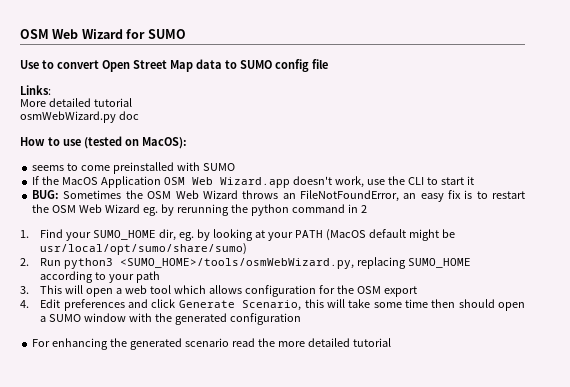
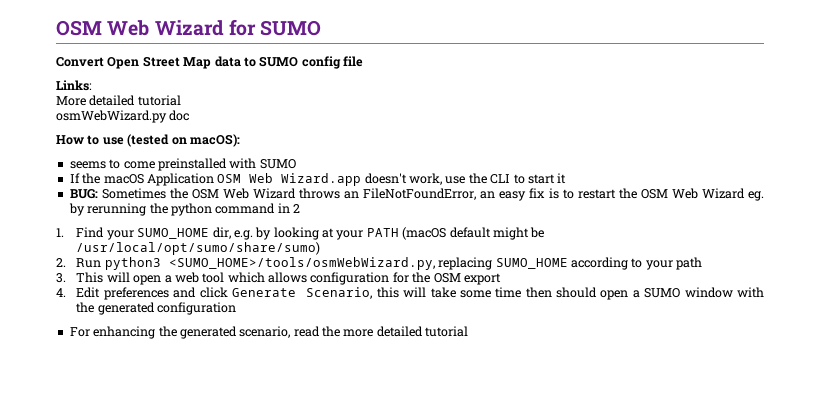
[20,60,99,69] Use to convert -> [56,57,104,67] Convert
[141,137,187,149] MacOS): -> [189,134,240,147] macOS):
[62,177,99,185] MacOS -> [103,174,144,184] macOS
[179,232,195,241] eg. -> [233,230,253,240] e.g.
[325,229,366,241] (MacOS -> [402,227,447,240] (macOS
[40,243,248,255] usr/local/opt/sumo/share/sumo) -> [76,242,321,255] /usr/local/opt/sumo/share/sumo)
[184,338,229,347] scenario -> [239,326,291,338] scenario,

